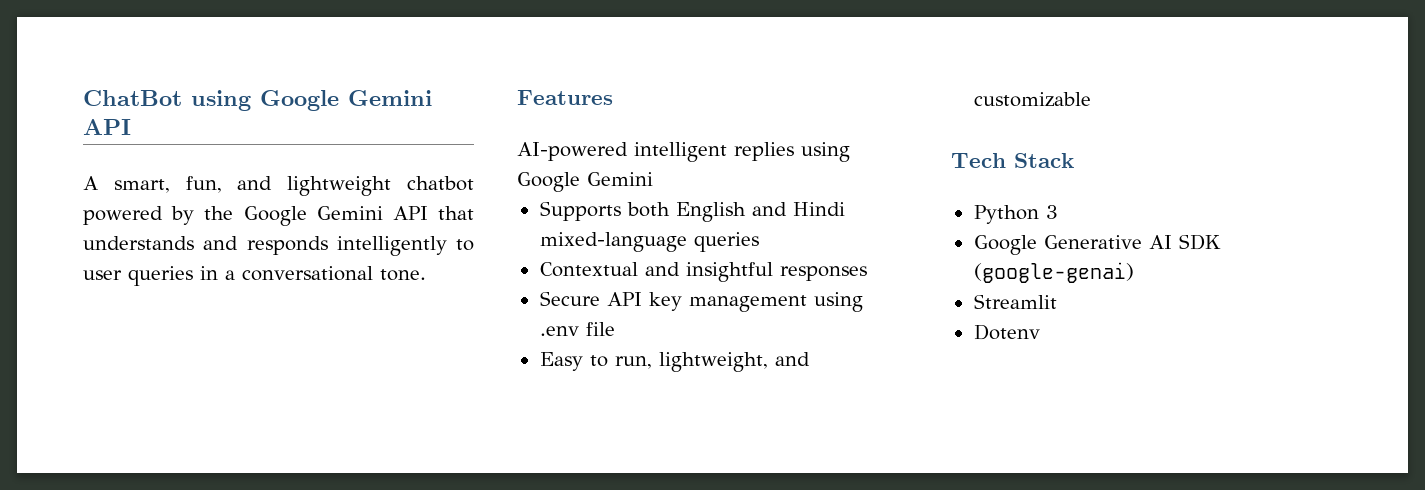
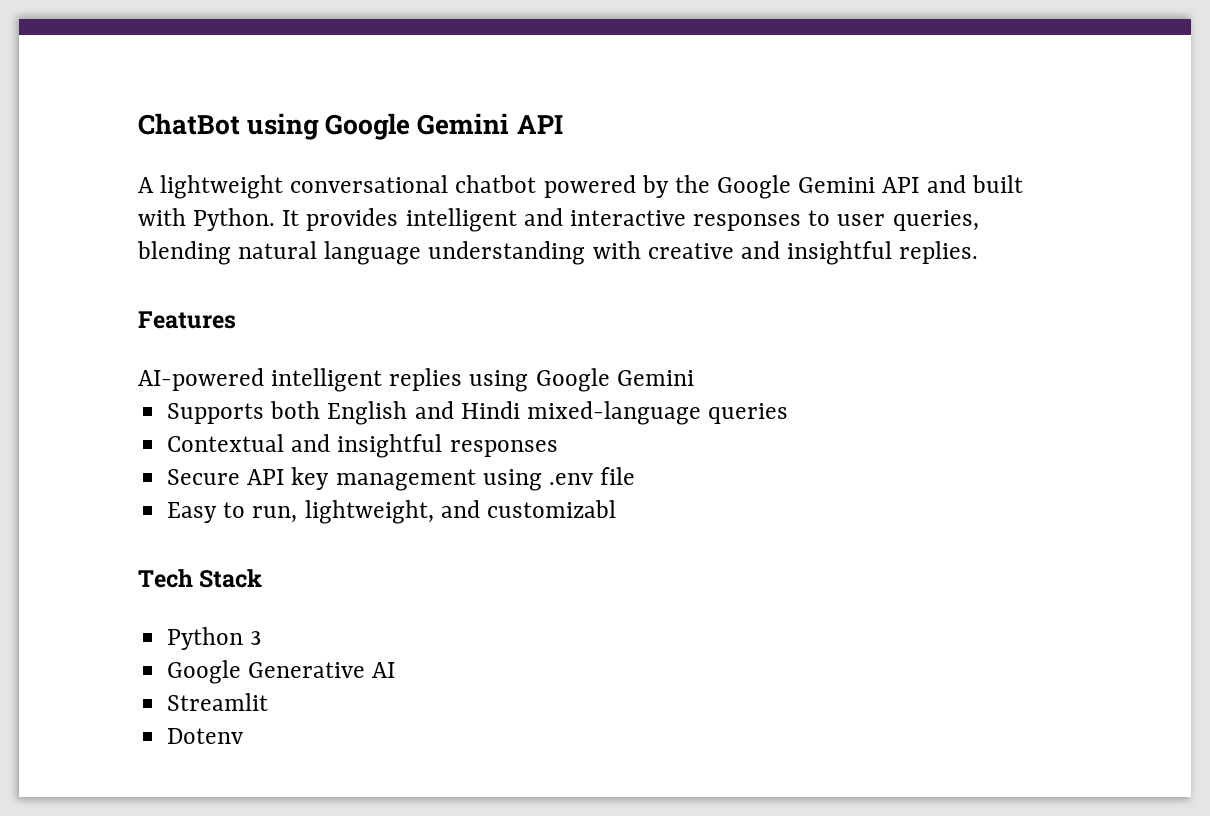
[113,176,392,196] smart, fun, and lightweight -> [160,175,449,199] lightweight conversational
[438,206,474,220] [83,236,474,256] [83,266,426,286] that understands and responds intelligently to user queries in a conversational tone. -> [926,175,1023,193] [138,208,979,232] [137,241,979,265] and built with Python. It provides intelligent and interactive responses to user queries, blending natural language understanding with creative and insightful replies.
[973,92,1091,107] customizable -> [486,500,616,518] customizabl
[1178,234,1221,250] [973,262,1134,283] SDK (google-genai) -> (396, 670) none

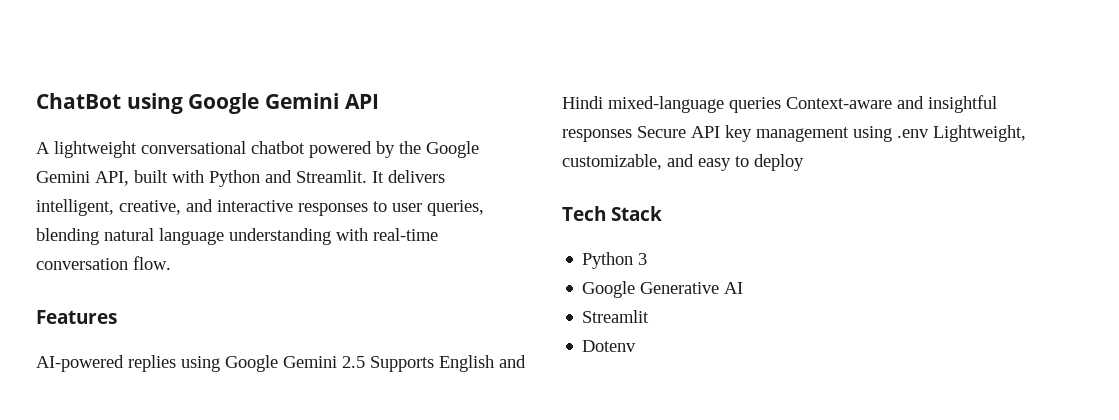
[882,175,1023,193] [138,208,517,232] API and built with Python. It provides intelligent -> [95,170,445,187] [36,199,181,216] API, built with Python and Streamlit. It delivers intelligent, creative,
[647,241,979,265] creative and insightful replies. -> [373,228,438,241] [36,256,171,270] real-time conversation flow.
[271,368,383,392] intelligent -> (124, 363) none
[167,401,321,424] // Supports both -> [342,356,434,372] 2.5 Supports
[167,434,285,452] // Contextual -> [786,97,892,109] Context-aware
(558, 448) // -> (632, 135) none
[600,467,636,485] [167,500,616,524] file // Easy to run, lightweight, and customizabl -> [933,125,1026,142] [562,154,804,171] Lightweight, customizable, and easy to deploy

